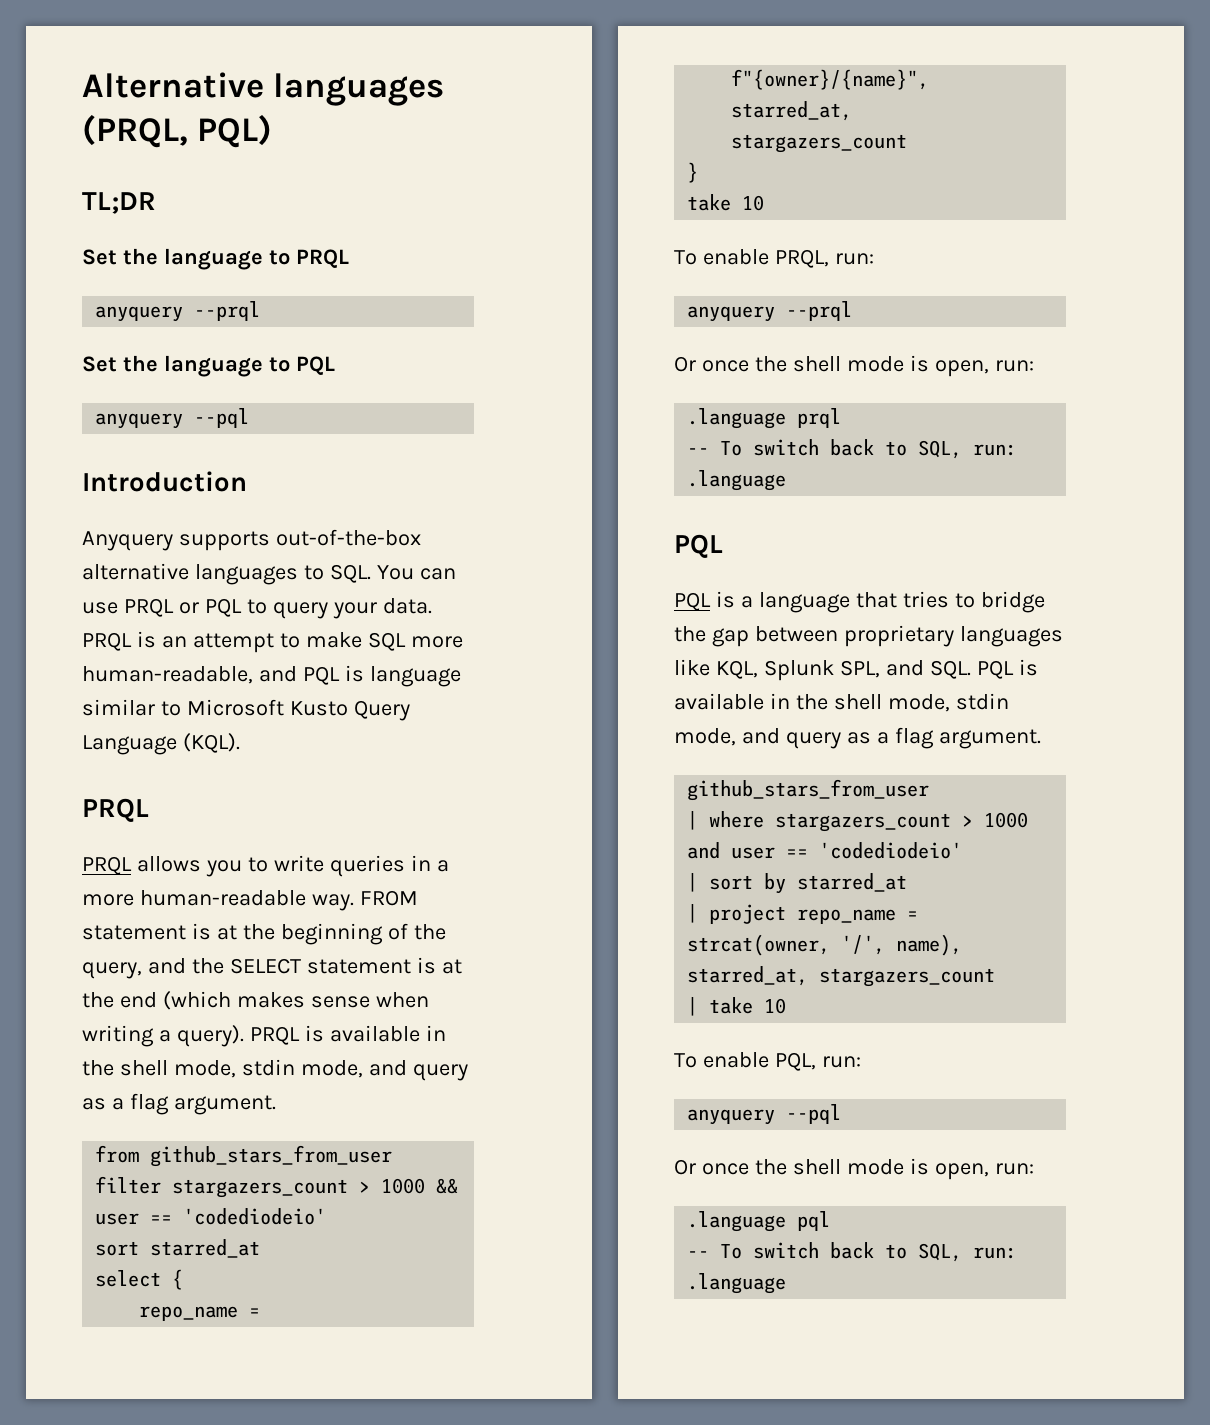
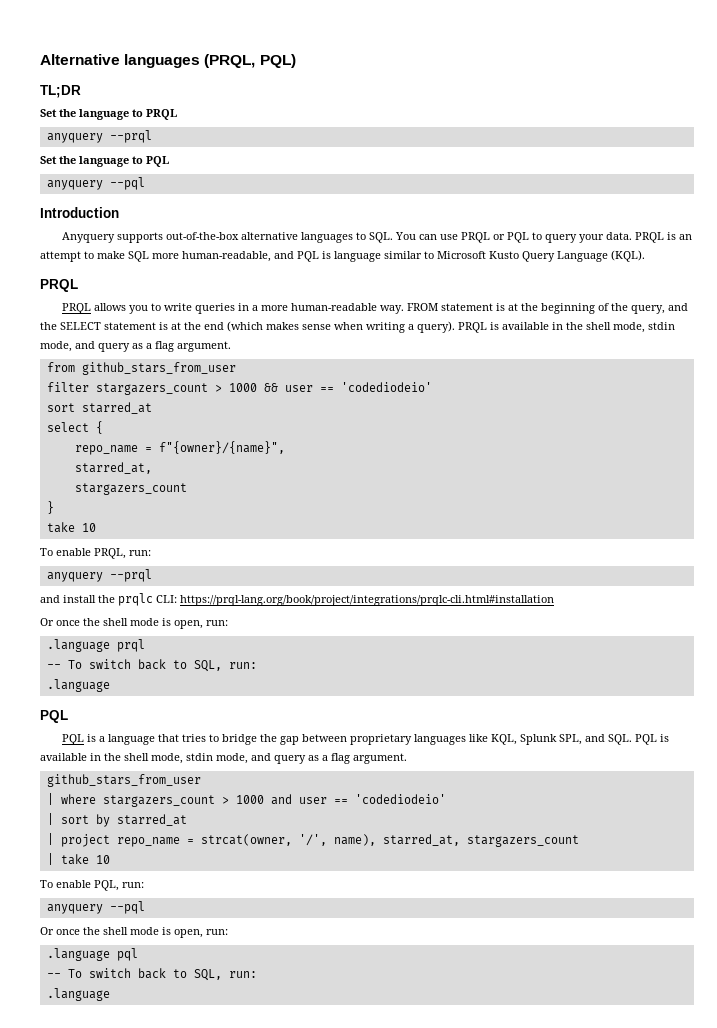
(853, 311) none -> [40,593,554,606] // and install the prqlc CLI: https://prql-lang.org/book/project/integrations/prqlc-cli.html#installation

